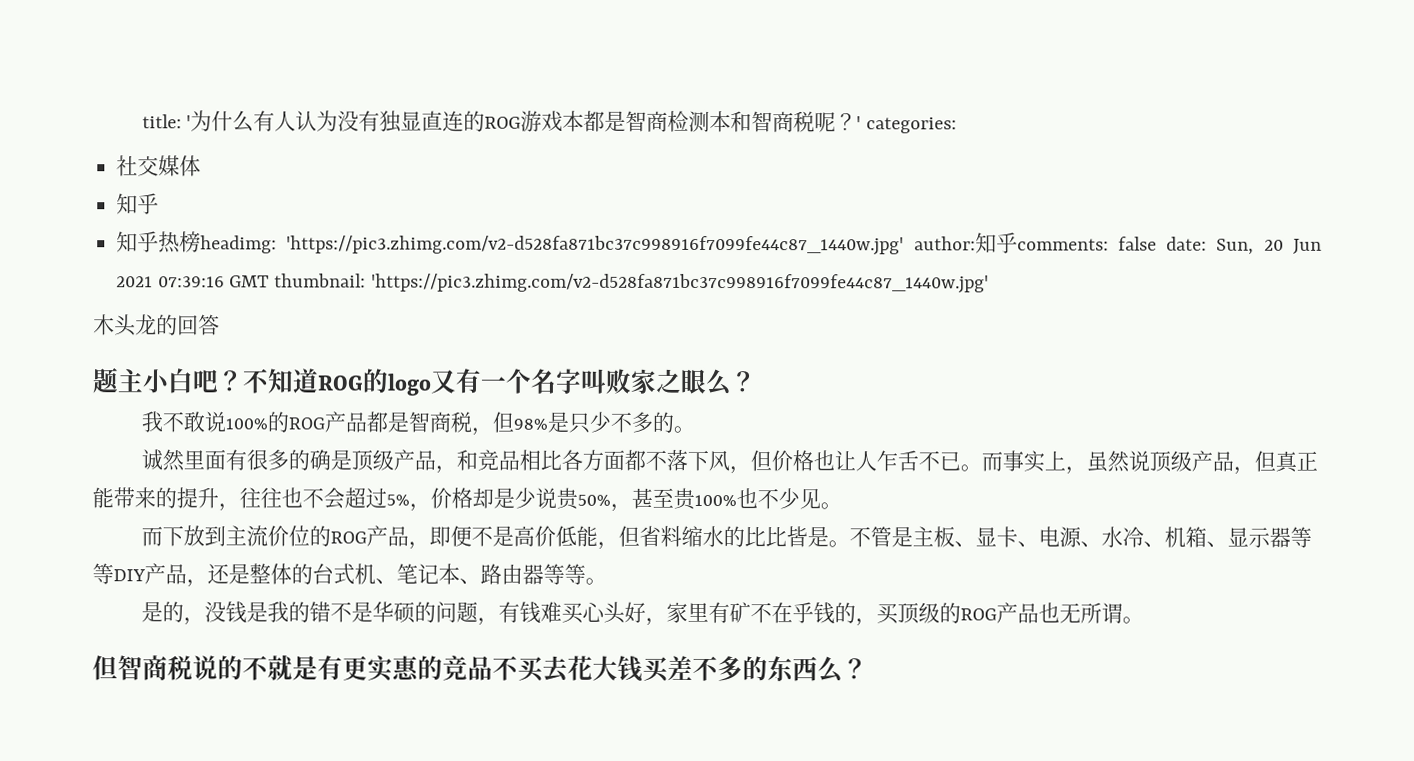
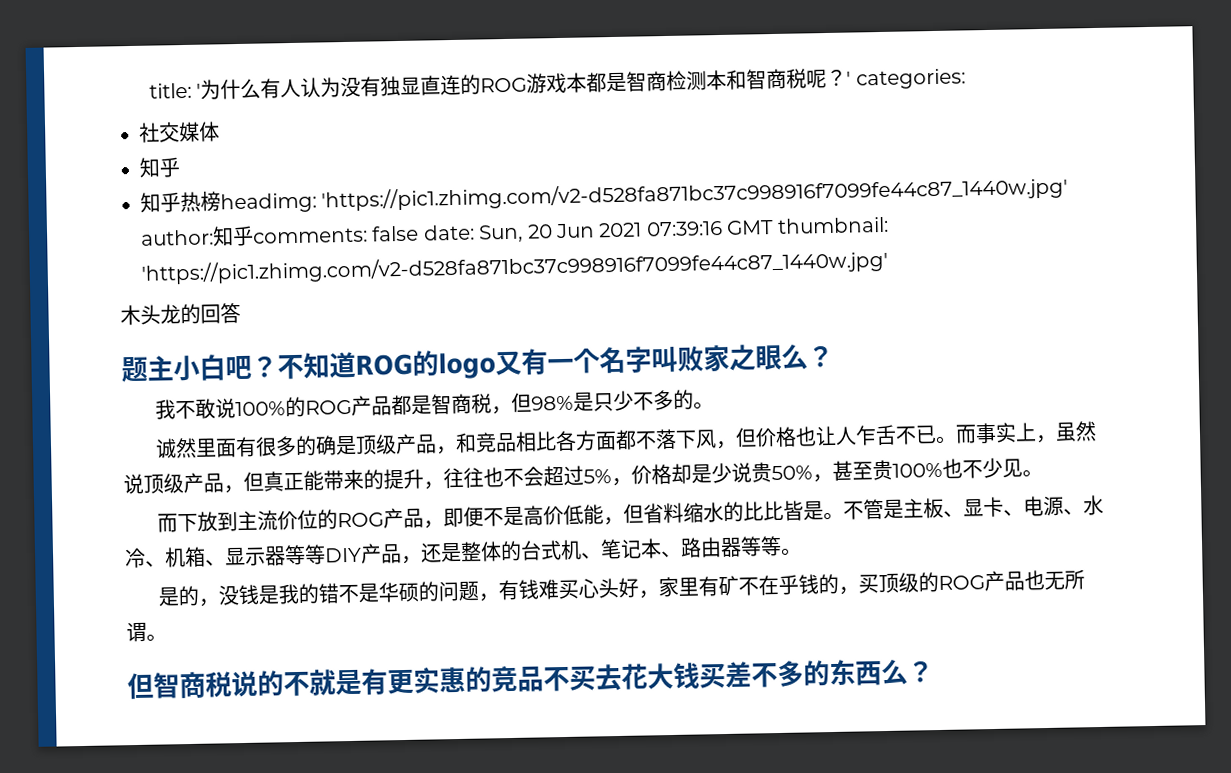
[286,235,905,256] 'https://pic3.zhimg.com/v2-d528fa871bc37c998916f7099fe44c87_1440w.jpg' -> [321,176,1069,212] 'https://pic1.zhimg.com/v2-d528fa871bc37c998916f7099fe44c87_1440w.jpg'
[370,273,989,294] 'https://pic3.zhimg.com/v2-d528fa871bc37c998916f7099fe44c87_1440w.jpg' -> [141,249,888,285] 'https://pic1.zhimg.com/v2-d528fa871bc37c998916f7099fe44c87_1440w.jpg'

